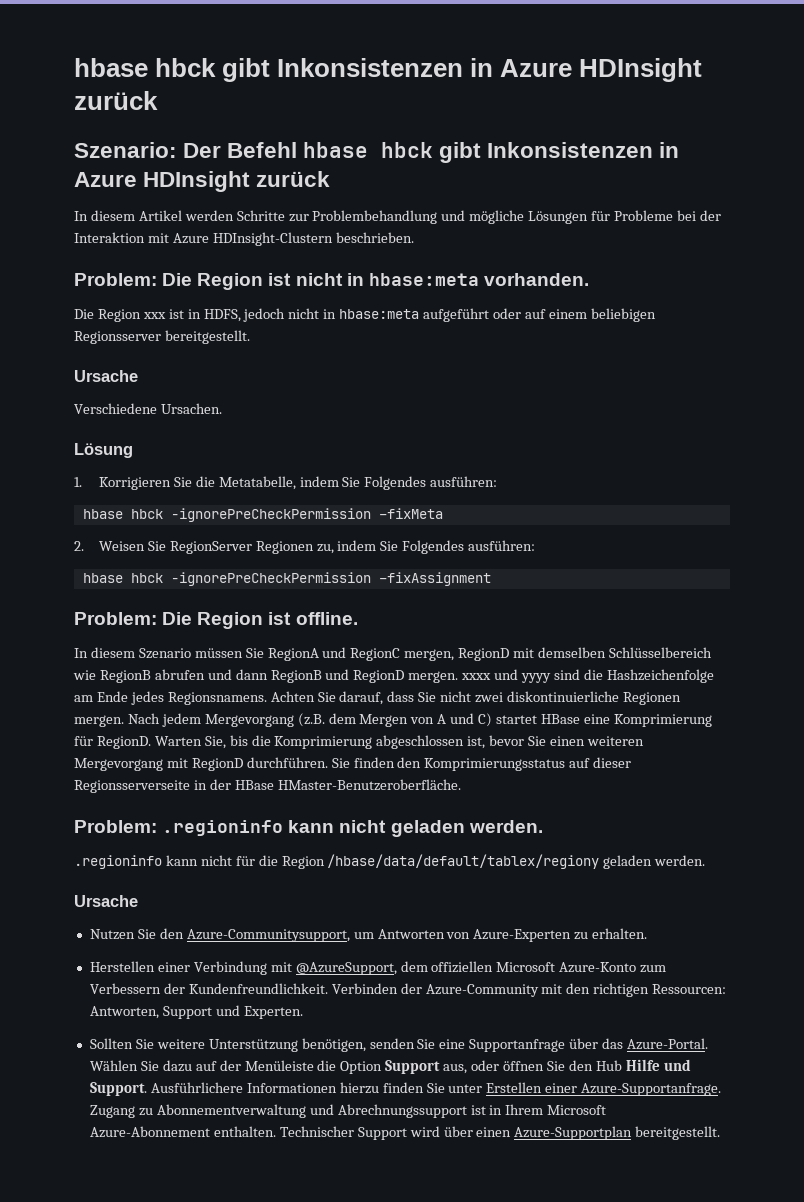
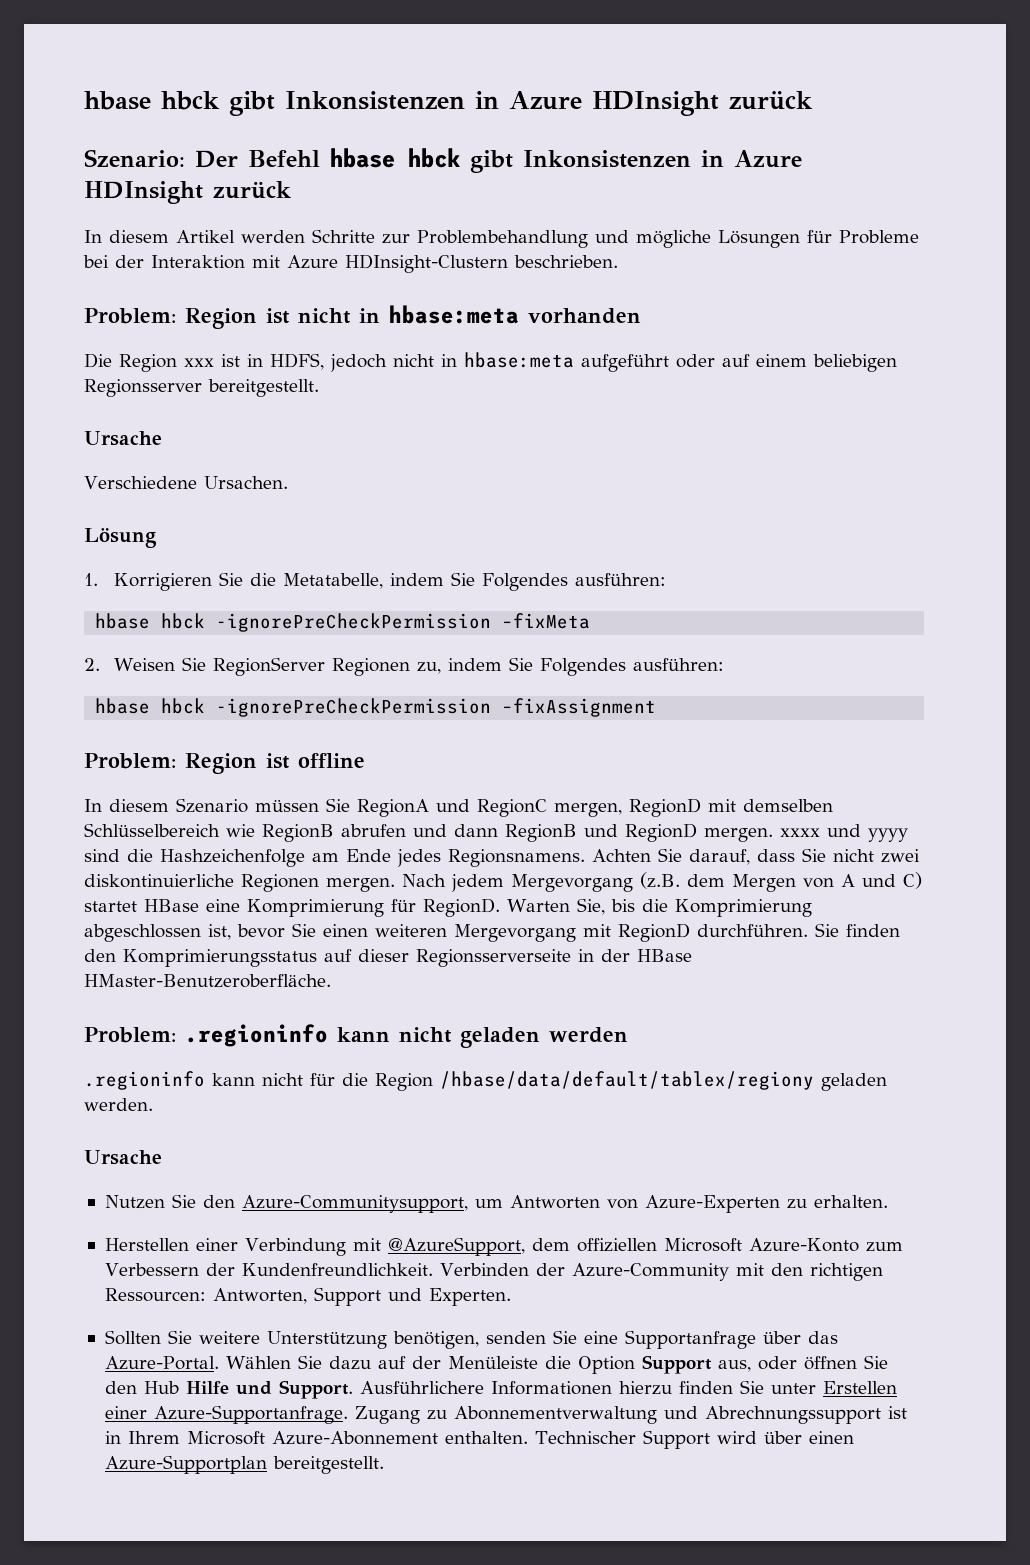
[162,273,193,286] Die -> (176, 316) none
[483,273,589,286] vorhanden. -> [528,308,641,324] vorhanden
[162,612,358,629] Die Region ist offline. -> [185,753,365,774] Region ist offline
[468,820,543,833] werden. -> [549,1027,628,1043] werden

